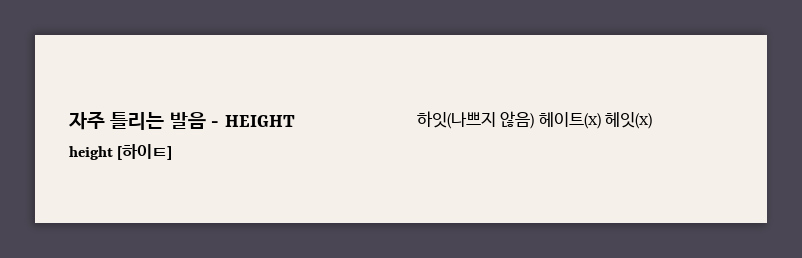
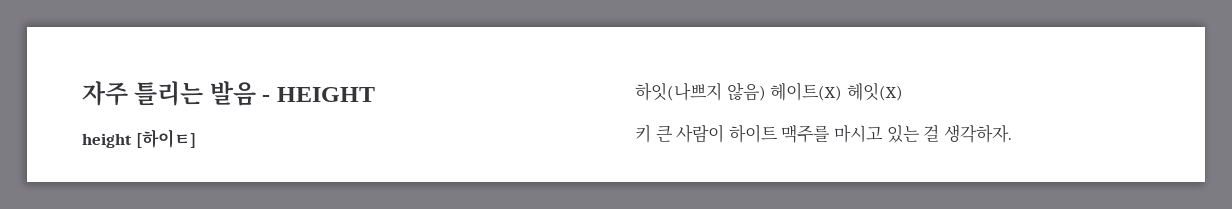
(653, 120) none -> [635,124,1012,143] // 키 큰 사람이 하이트 맥주를 마시고 있는 걸 생각하자.

